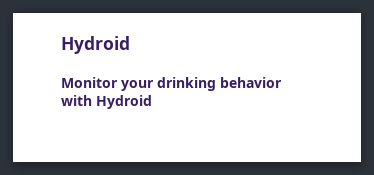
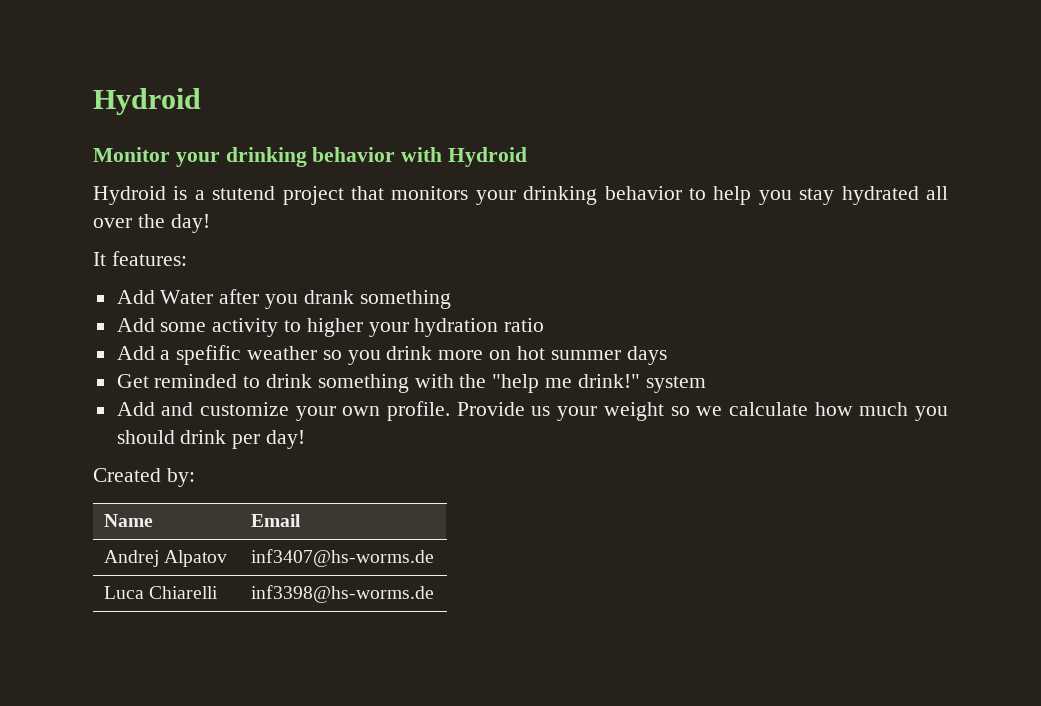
(152, 102) none -> [93,186,948,205] [93,214,210,233] [93,251,187,266] [116,289,451,309] [116,318,545,337] [116,345,667,365] [116,374,706,393] [116,401,949,421] [116,430,306,449] [93,468,195,487] [103,514,153,527] [250,514,301,527] [103,550,228,567] [250,549,434,567] [103,586,219,599] [250,585,434,603] // Hydroid is a stutend project that monitors your drinking behavior to help you stay hydrated all over the day! // It features: // Add Water after you drank something // Add some activity to higher your hydration ratio // Add a spefific weather so you drink more on hot summer days // Get reminded to drink something with the "help me drink!" system // Add and customize your own profile. Provide us your weight so we calculate how much you should drink per day! // Created by: // Name | Email // Andrej Alpatov | inf3407@hs-worms.de // Luca Chiarelli | inf3398@hs-worms.de

